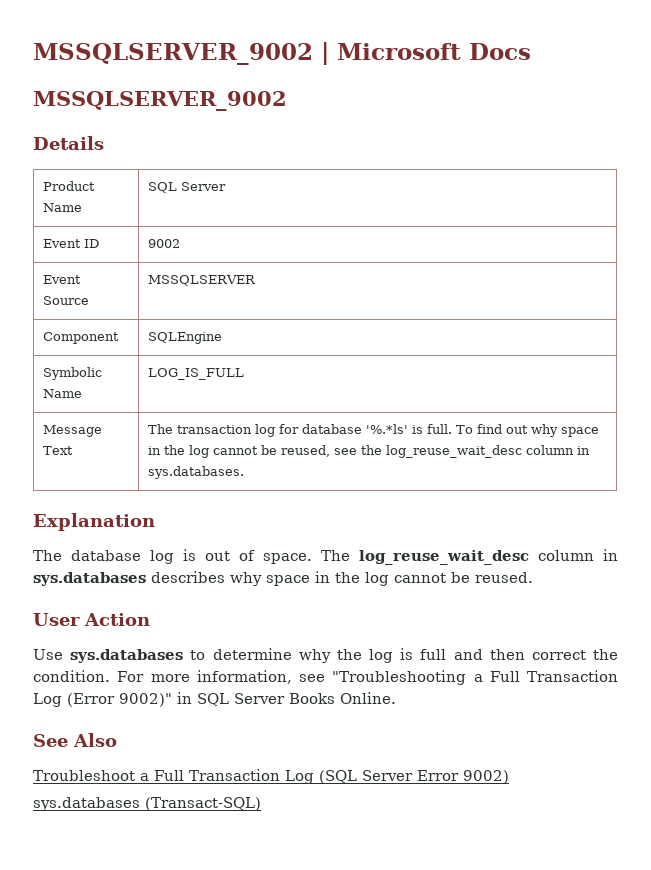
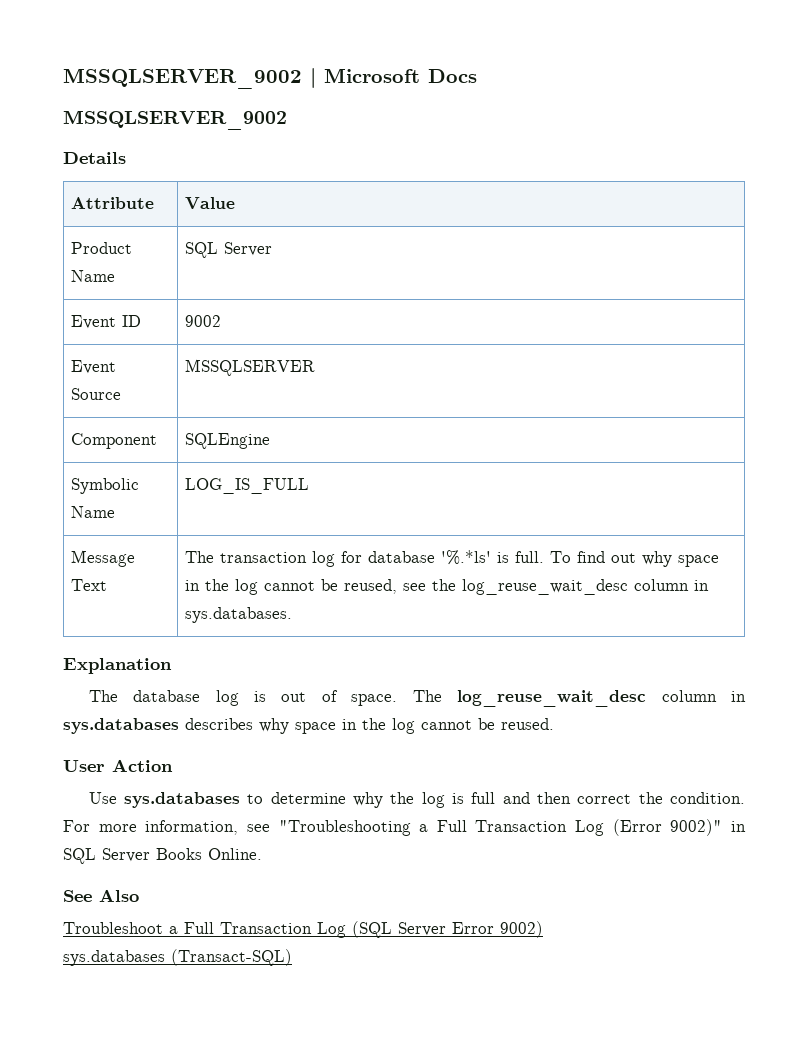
(104, 143) none -> [70,197,154,209] [184,197,235,209] // Attribute | Value

